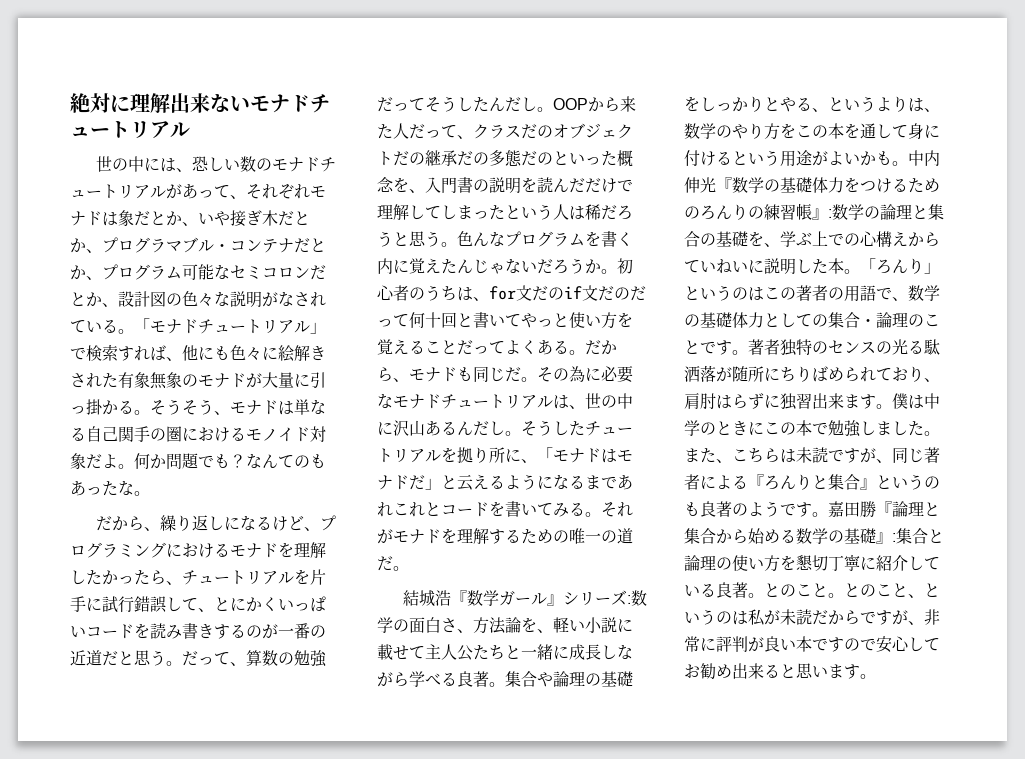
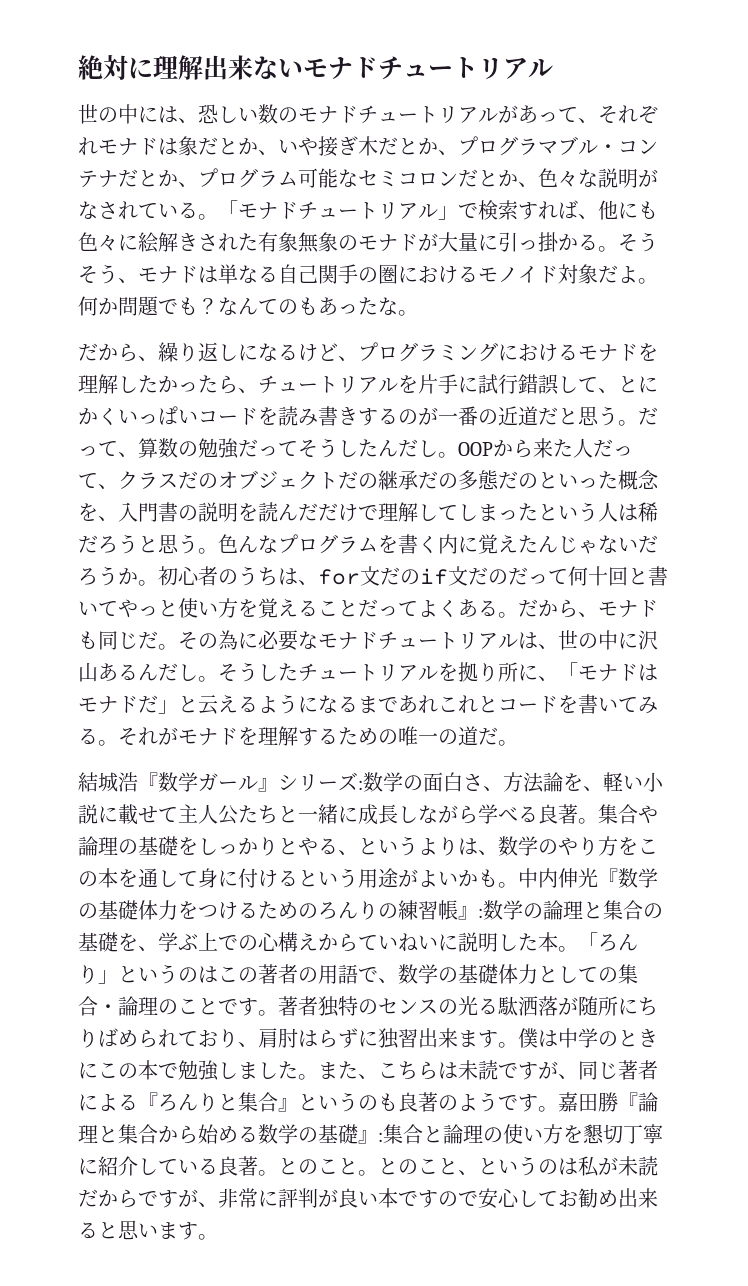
[118,291,182,307] 設計図の -> (538, 184) none

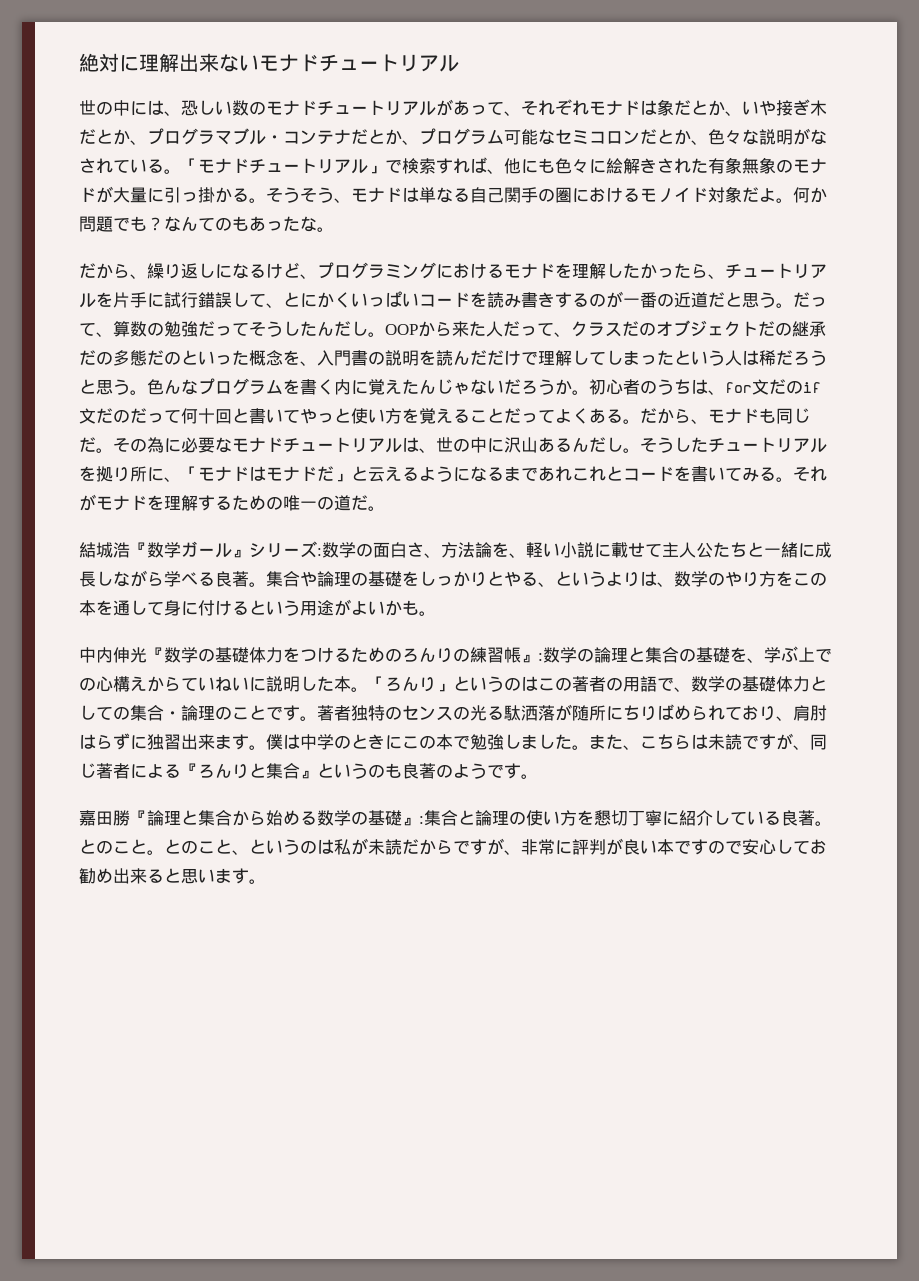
(518, 885) none -> (436, 613) //
(558, 1109) none -> (538, 776) //

